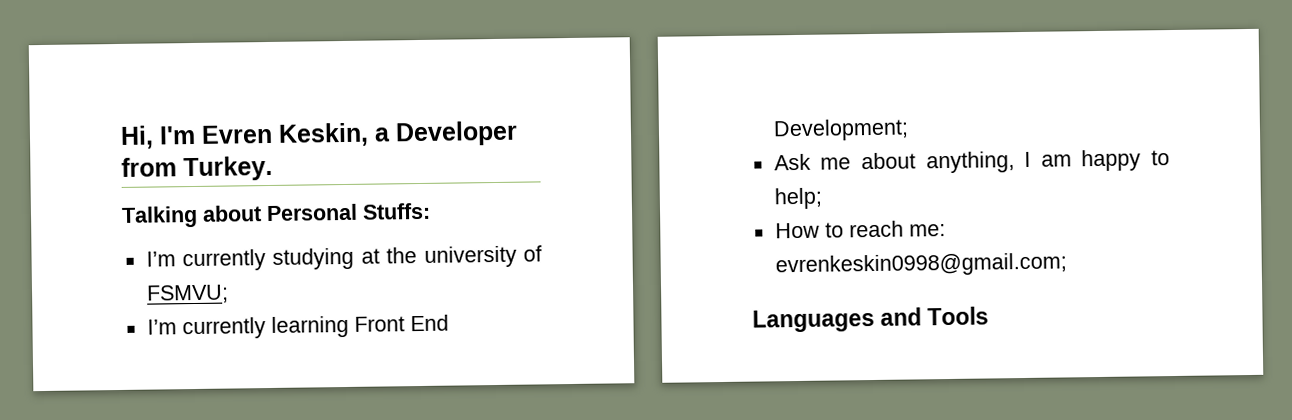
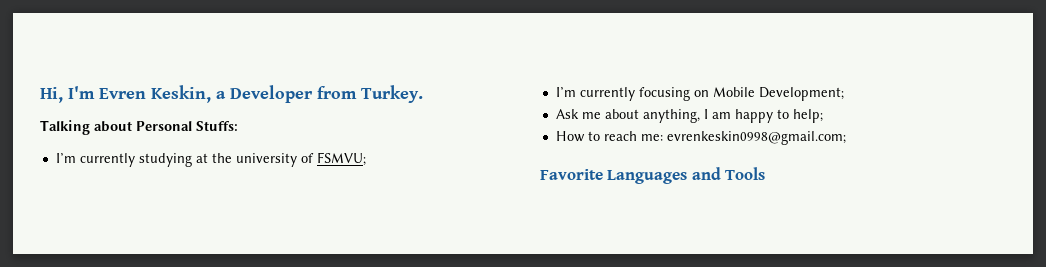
[270,314,449,338] learning Front End -> [638,87,755,101] focusing on Mobile
(1067, 265) none -> [540,169,603,180] Favorite

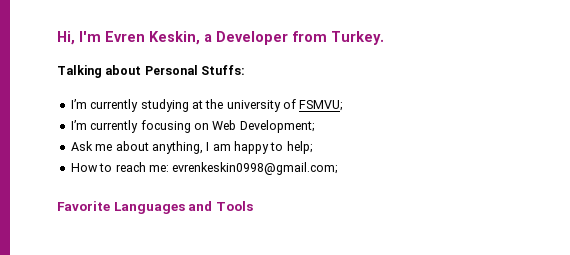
[712,87,755,97] Mobile -> [212,120,237,130] Web

